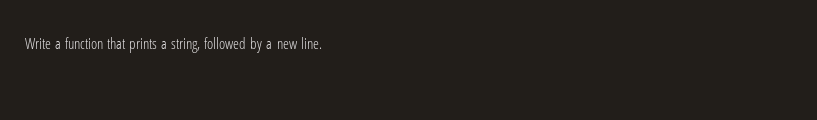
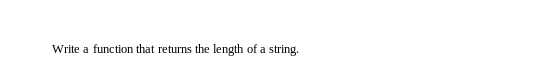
[129,37,322,53] prints a string, followed by a new line. -> [157,44,300,56] returns the length of a string.

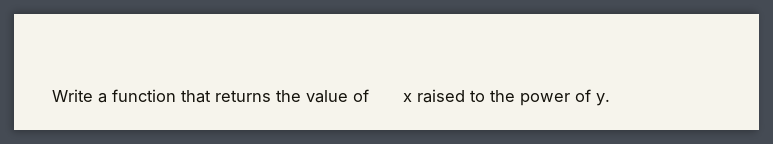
[213,44,300,56] length of a string. -> [306,89,610,106] value of x raised to the power of y.

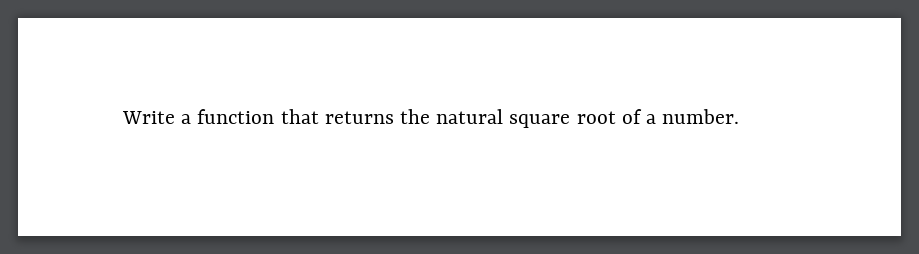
[306,89,610,106] value of x raised to the power of y. -> [436,109,740,128] natural square root of a number.

